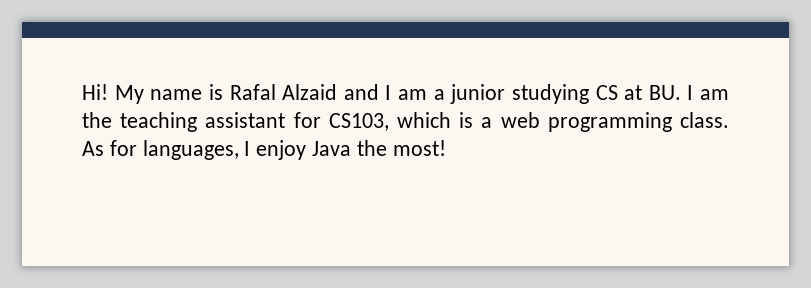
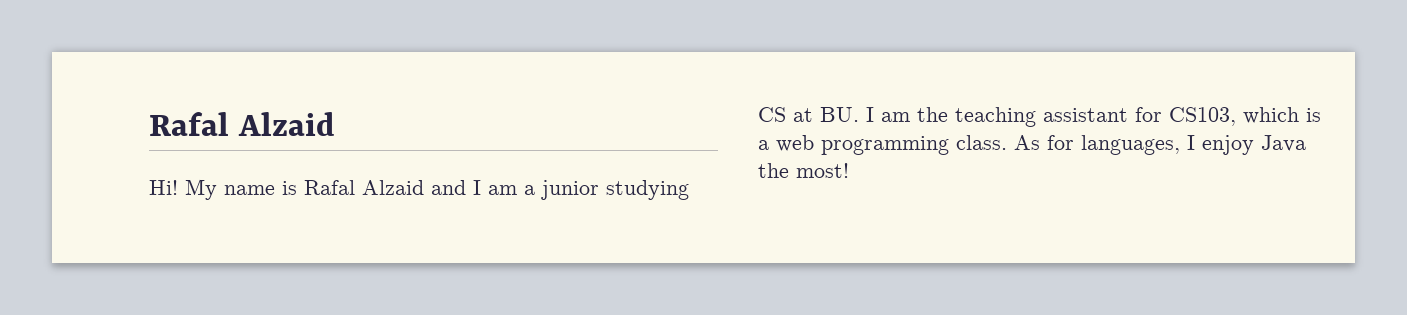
(82, 92) none -> [149,112,335,136] Rafal Alzaid //

